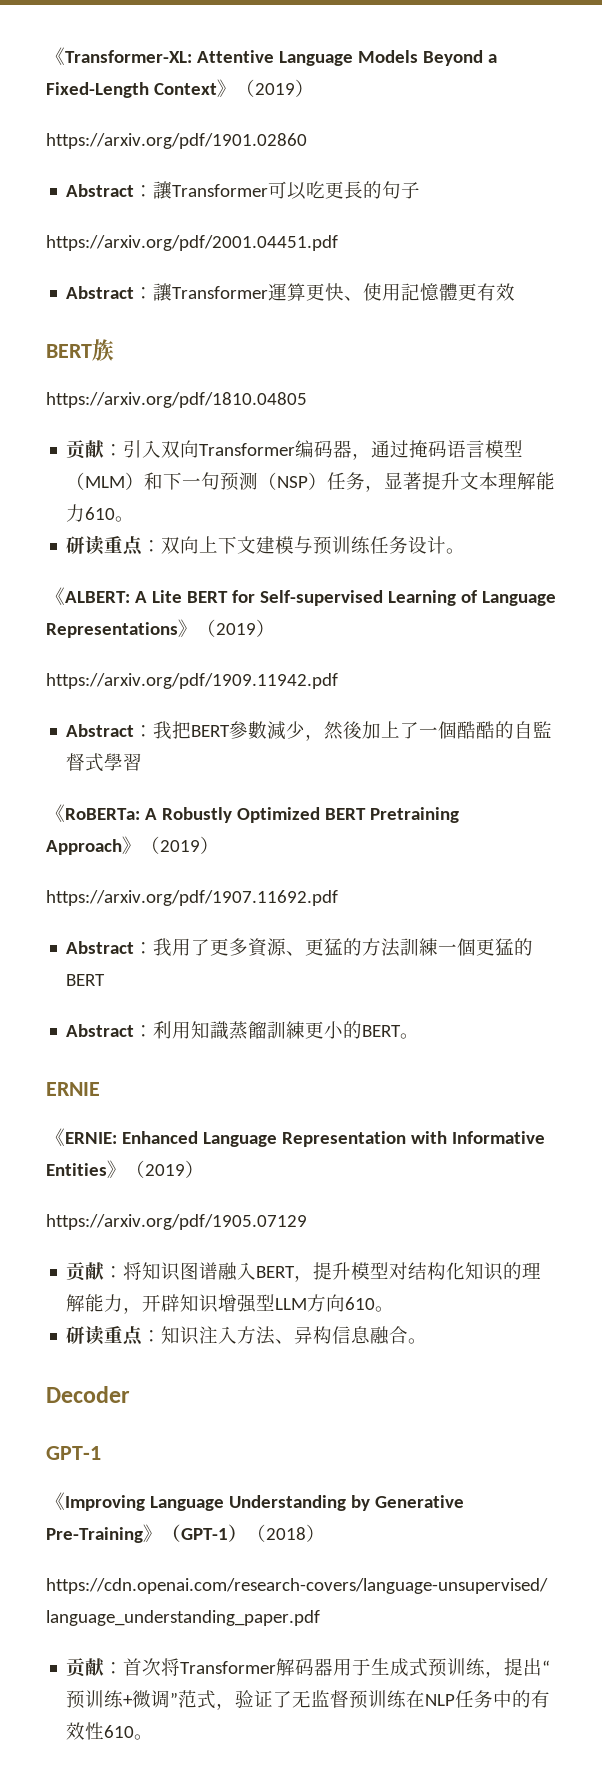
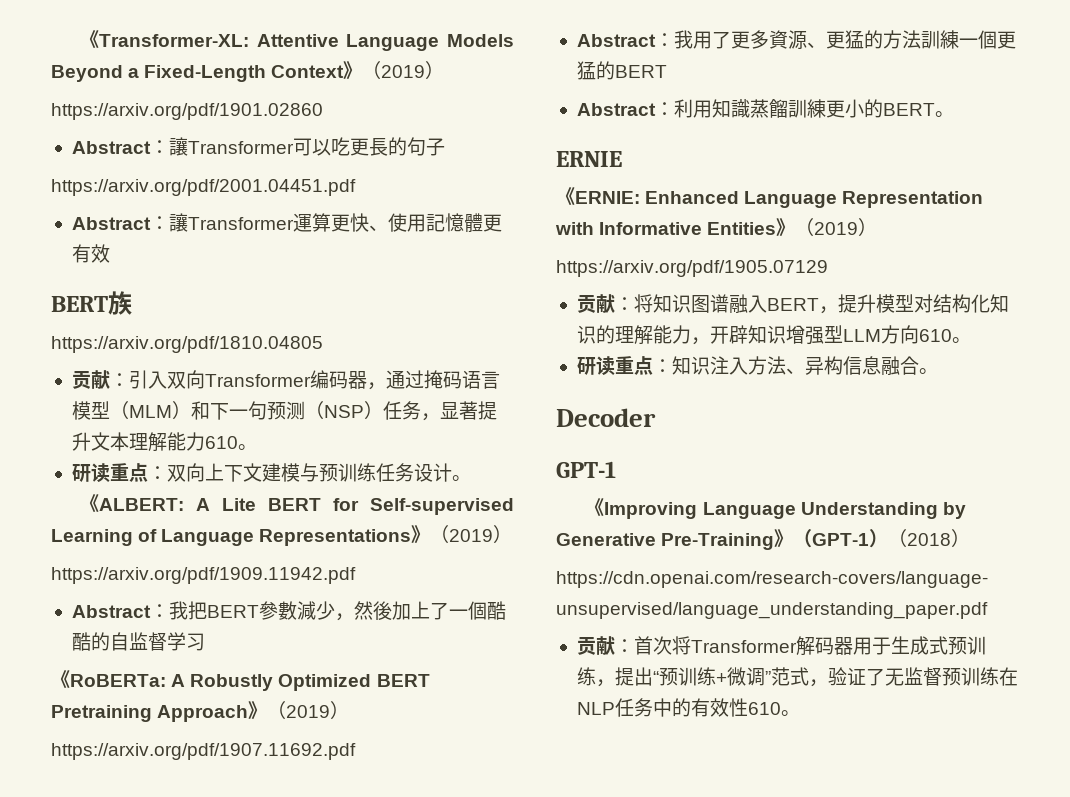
[533,721,553,738] [66,753,143,772] 監督式學習 -> [128,632,205,651] 监督学习

